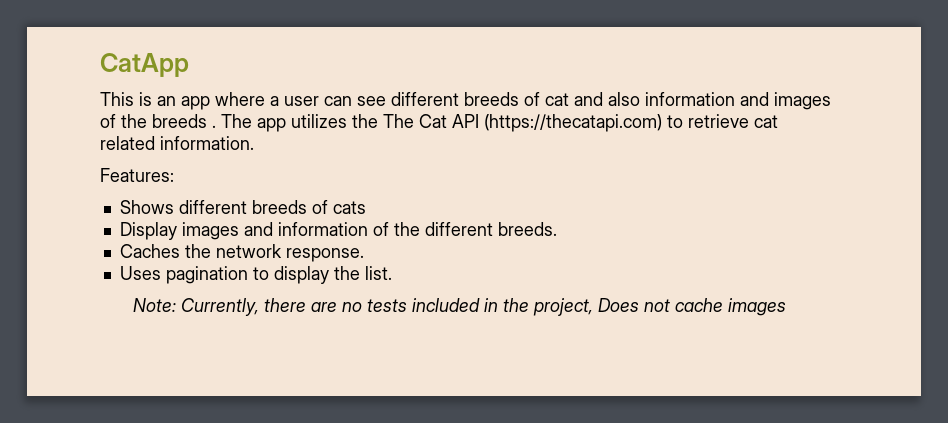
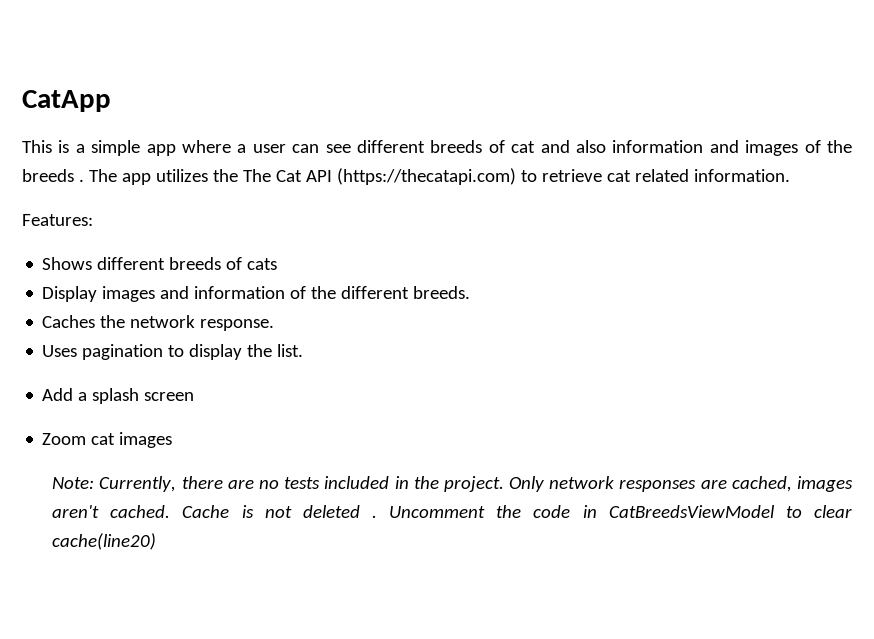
[157,96,176,106] an -> [75,140,141,156] a simple
(392, 273) none -> [42,388,195,404] [42,432,173,448] // Add a splash screen // Zoom cat images
[533,298,787,316] project, Does not cache images -> [443,476,853,492] [52,505,852,518] [52,533,157,550] project. Only network responses are cached, images aren't cached. Cache is not deleted . Uncomment the code in CatBreedsViewModel to clear cache(line20)

